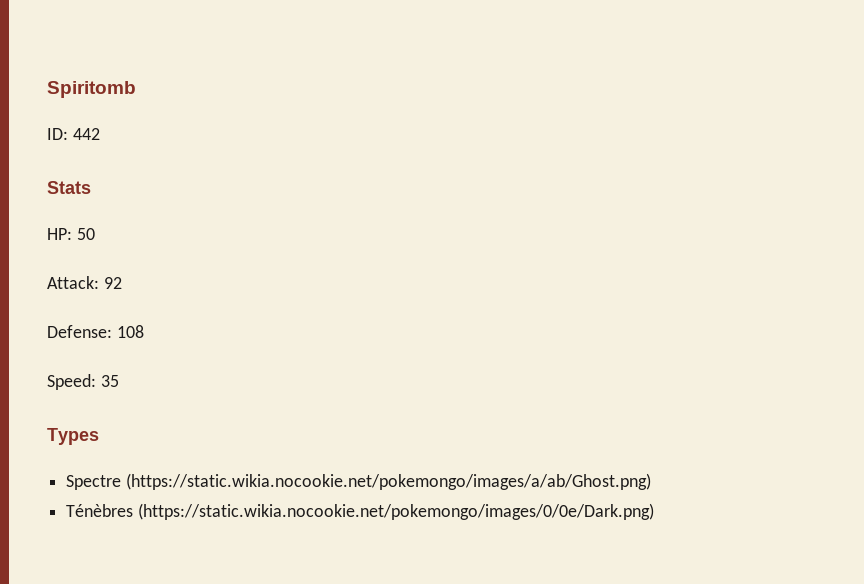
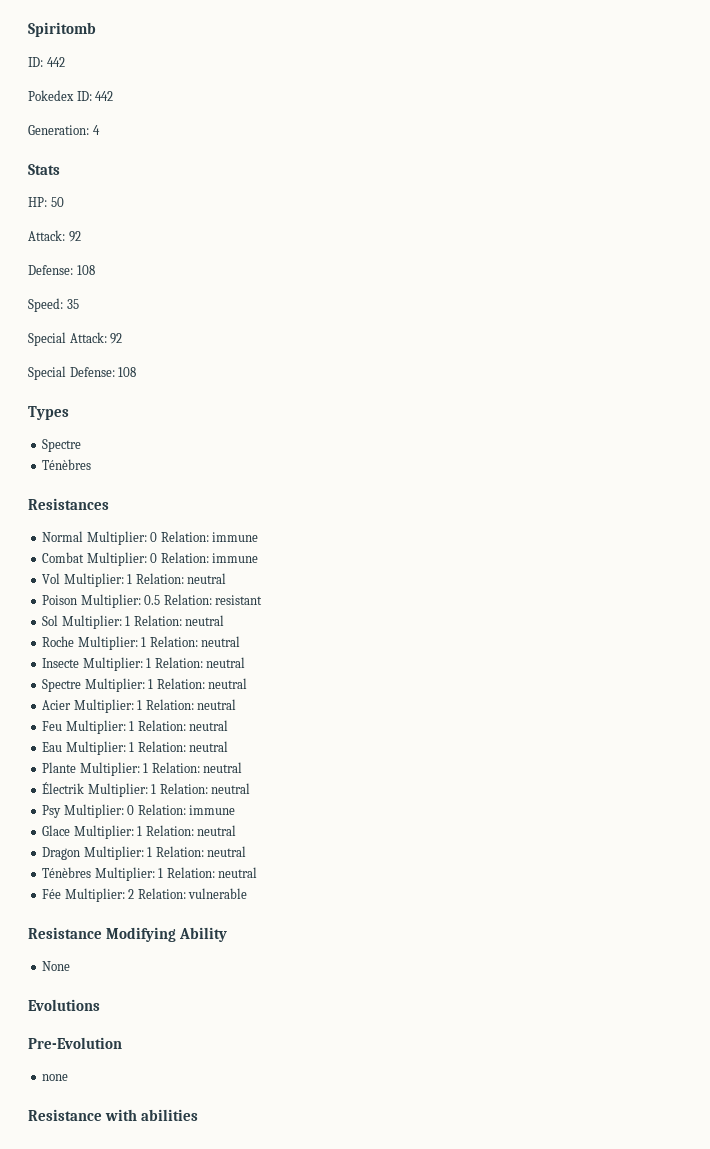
(100, 134) none -> [28,90,114,101] [28,125,100,135] // Pokedex ID: 442 // Generation: 4
(119, 381) none -> [28,332,123,346] [28,366,137,380] // Special Attack: 92 // Special Defense: 108
[125,473,651,490] [66,503,654,520] (https://static.wikia.nocookie.net/pokemongo/images/a/ab/Ghost.png) // Ténèbres (https://static.wikia.nocookie.net/pokemongo/images/0/0e/Dark.png) -> [42,459,92,470] [28,498,109,510] [42,531,259,545] [42,552,259,566] [42,573,227,587] [42,594,263,608] [42,615,225,629] [42,636,241,650] [42,657,246,671] [42,678,248,692] [42,699,237,713] [42,720,229,734] [42,741,229,755] [42,762,243,776] [42,782,251,797] [42,804,236,818] [42,825,237,839] [42,846,247,860] [42,867,258,881] [42,888,248,902] [28,927,227,942] [42,961,71,971] [28,999,100,1011] [28,1037,122,1049] [42,1074,69,1081] [28,1109,198,1121] // Ténèbres // Resistances // Normal Multiplier: 0 Relation: immune // Combat Multiplier: 0 Relation: immune // Vol Multiplier: 1 Relation: neutral // Poison Multiplier: 0.5 Relation: resistant // Sol Multiplier: 1 Relation: neutral // Roche Multiplier: 1 Relation: neutral // Insecte Multiplier: 1 Relation: neutral // Spectre Multiplier: 1 Relation: neutral // Acier Multiplier: 1 Relation: neutral // Feu Multiplier: 1 Relation: neutral // Eau Multiplier: 1 Relation: neutral // Plante Multiplier: 1 Relation: neutral // Électrik Multiplier: 1 Relation: neutral // Psy Multiplier: 0 Relation: immune // Glace Multiplier: 1 Relation: neutral // Dragon Multiplier: 1 Relation: neutral // Ténèbres Multiplier: 1 Relation: neutral // Fée Multiplier: 2 Relation: vulnerable // Resistance Modifying Ability // None // Evolutions // Pre-Evolution // none // Resistance with abilities

